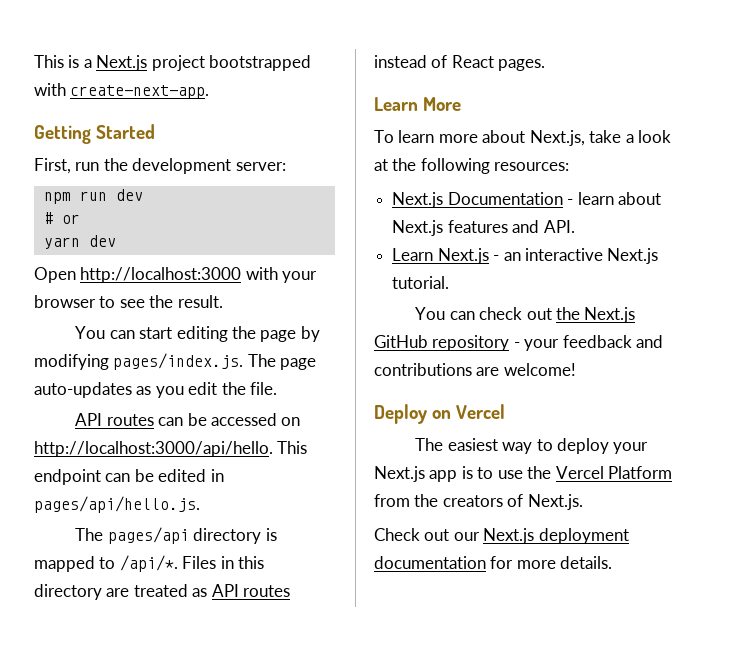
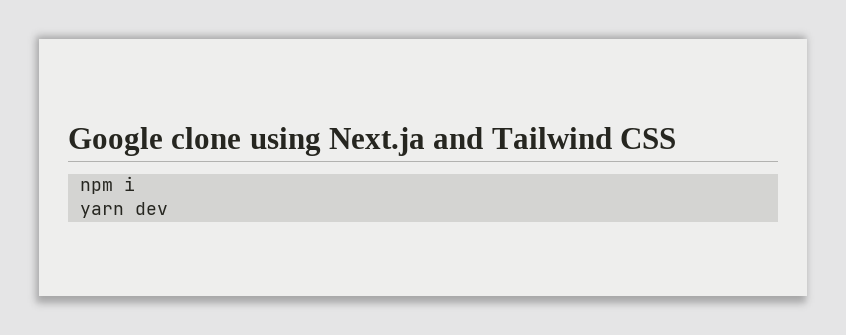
[34,55,312,71] [34,83,210,99] [34,124,156,144] [34,158,286,174] [43,189,143,204] [43,212,80,224] [43,235,116,249] [34,267,318,283] [34,295,223,308] [75,326,320,342] [34,353,317,370] [34,382,278,398] [75,413,301,426] [34,441,308,457] [34,469,224,485] [34,496,200,513] [75,527,277,544] [34,555,265,572] [34,584,291,600] [374,55,546,71] [374,97,462,111] [374,130,672,146] [374,158,570,174] [392,192,661,208] [392,220,575,236] [392,248,659,264] [392,276,450,289] [415,307,636,323] [374,335,664,351] [374,363,576,376] [374,404,506,424] [415,438,649,454] [374,466,673,482] [374,494,583,510] [374,528,629,544] [374,556,613,569] This is a Next.js project bootstrapped with create-next-app. // Getting Started // First, run the development server: // npm run dev // # or // yarn dev // Open http://localhost:3000 with your browser to see the result. // You can start editing the page by modifying pages/index.js. The page auto-updates as you edit the file. // API routes can be accessed on http://localhost:3000/api/hello. This endpoint can be edited in pages/api/hello.js. // The pages/api directory is mapped to /api/*. Files in this directory are treated as API routes instead of React pages. // Learn More // To learn more about Next.js, take a look at the following resources: // Next.js Documentation - learn about Next.js features and API. // Learn Next.js - an interactive Next.js tutorial. // You can check out the Next.js GitHub repository - your feedback and contributions are welcome! // Deploy on Vercel // The easiest way to deploy your Next.js app is to use the Vercel Platform from the creators of Next.js. // Check out our Next.js deployment documentation for more details. -> [68,127,677,156] [80,176,135,194] [80,202,168,218] Google clone using Next.ja and Tailwind CSS // npm i // yarn dev

